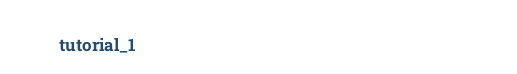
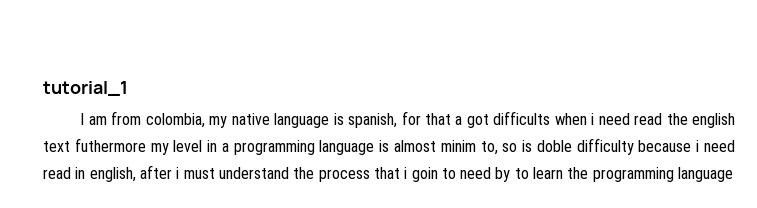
(136, 45) none -> [80,111,735,128] [43,138,736,155] [43,165,734,182] // I am from colombia, my native language is spanish, for that a got difficults when i need read the english text futhermore my level in a programming language is almost minim to, so is doble difficulty because i need read in english, after i must understand the process that i goin to need by to learn the programming language

